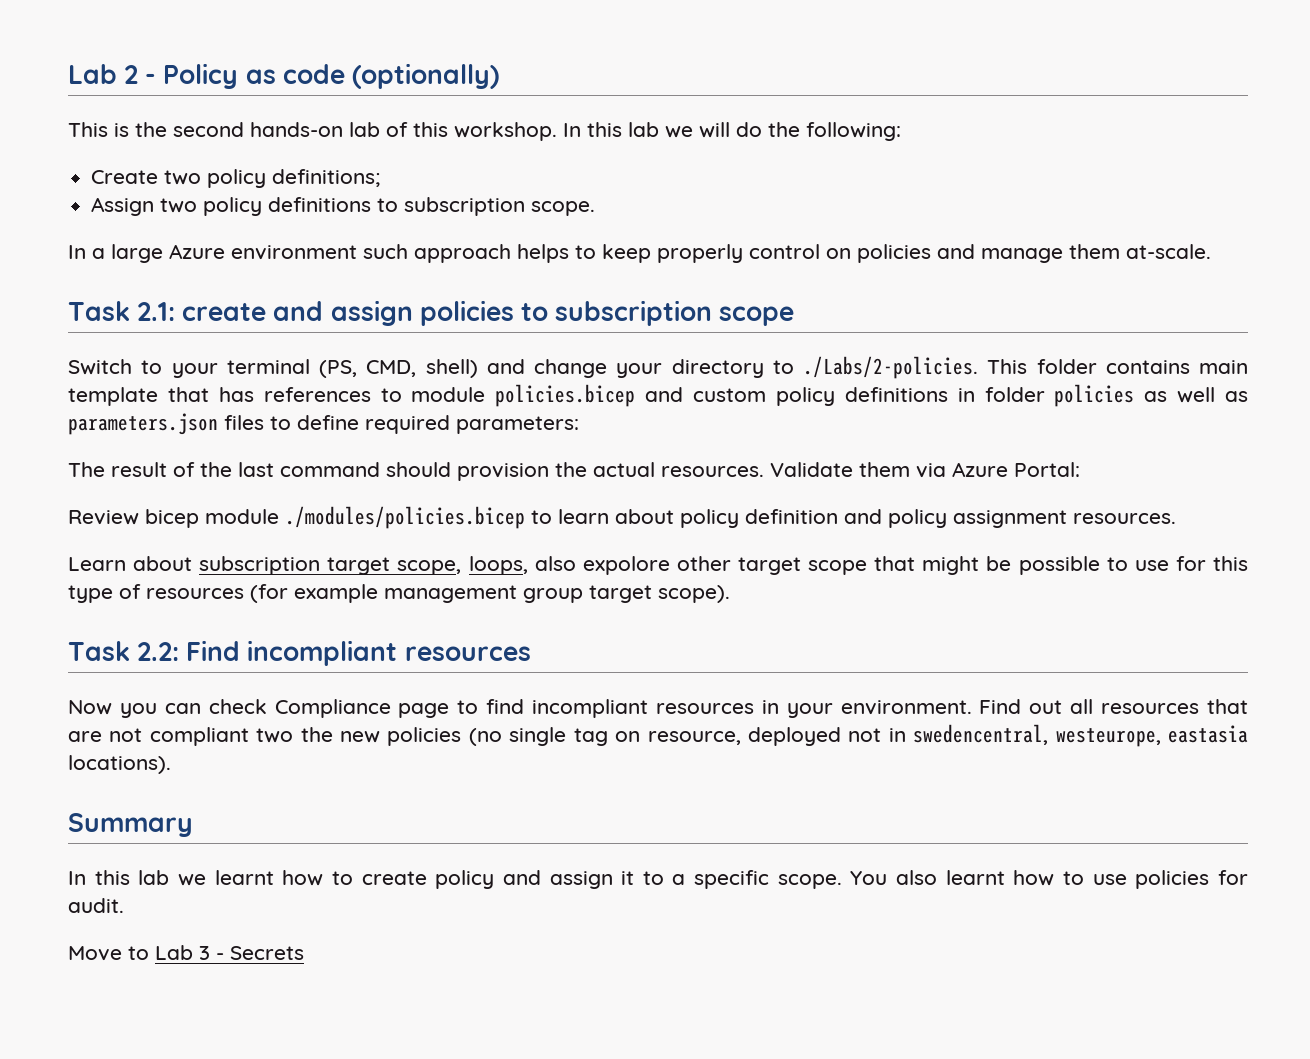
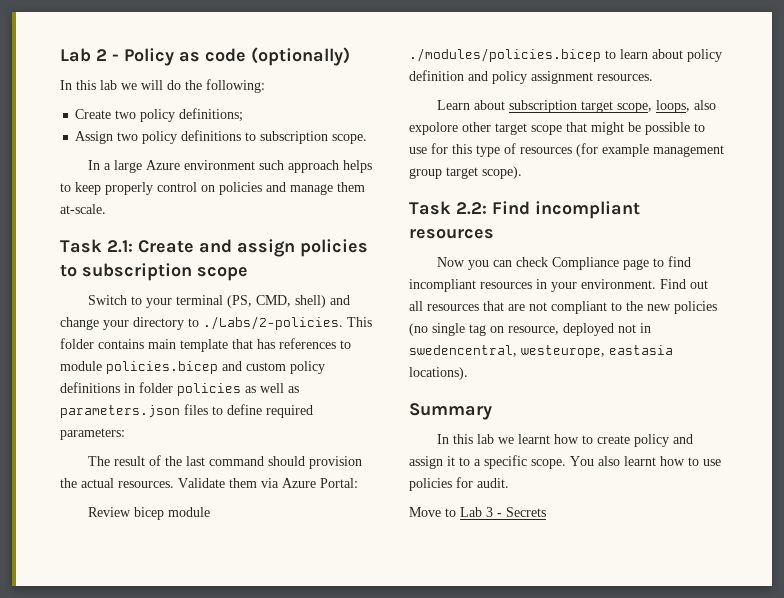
[68,122,557,141] This is the second hands-on lab of this workshop. -> (350, 56) none
[182,303,267,321] create -> [138,240,194,253] Create
[256,728,294,743] two -> [611,302,622,311] to

